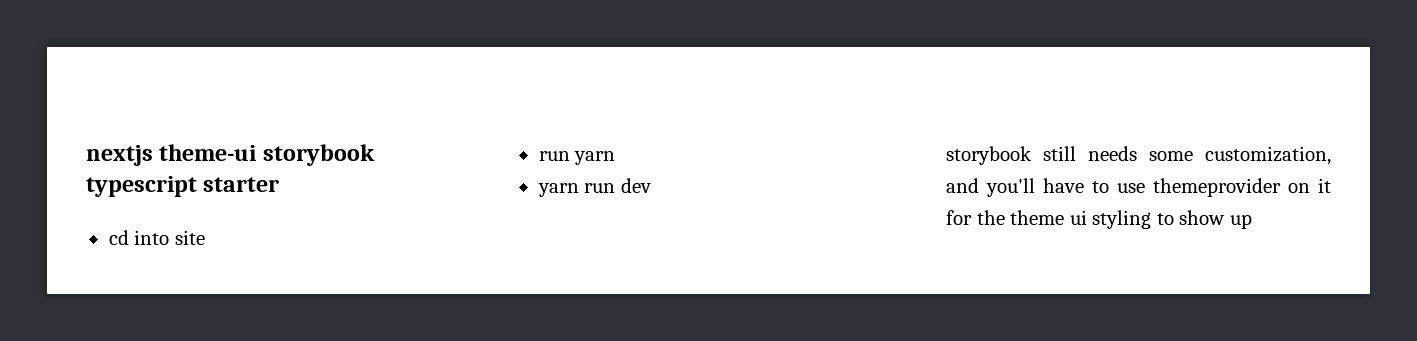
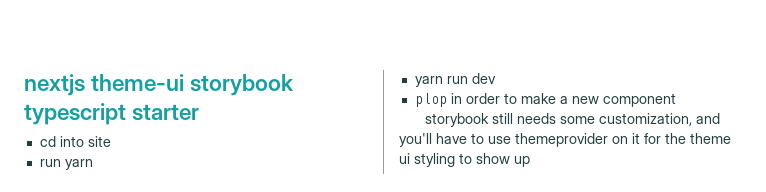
(651, 185) none -> [414,93,676,107] // plop in order to make a new component

